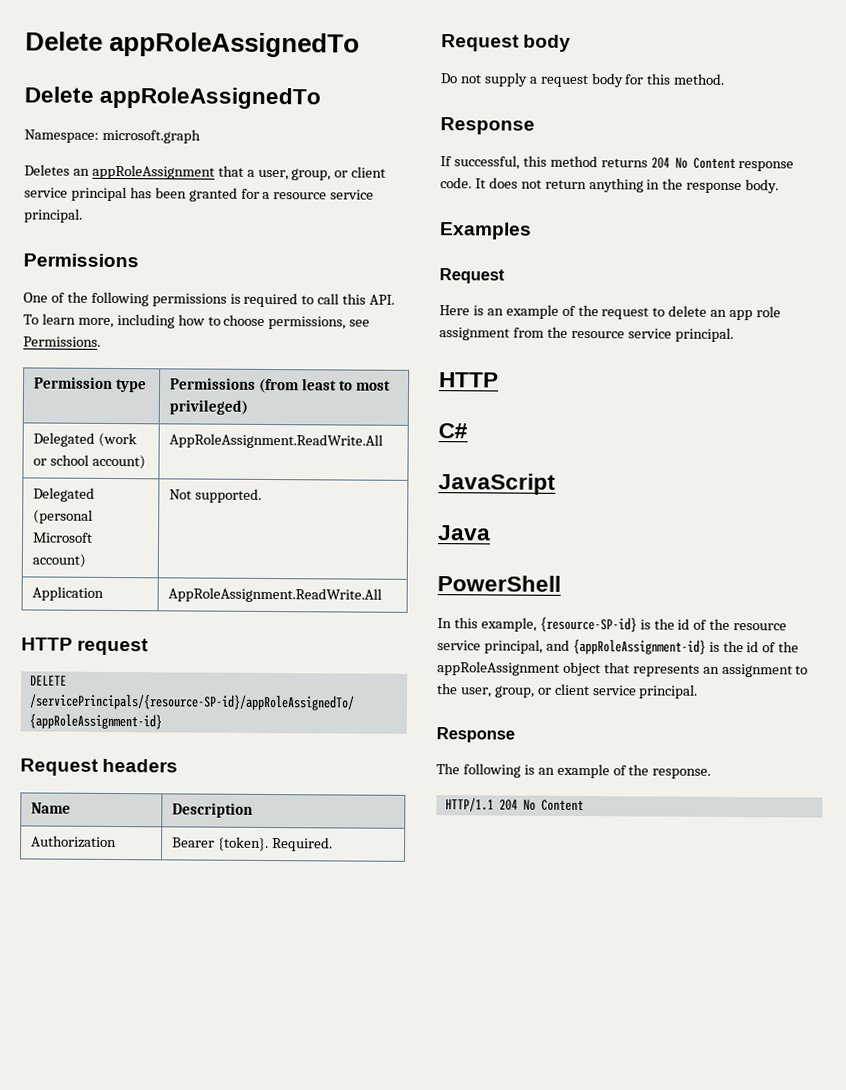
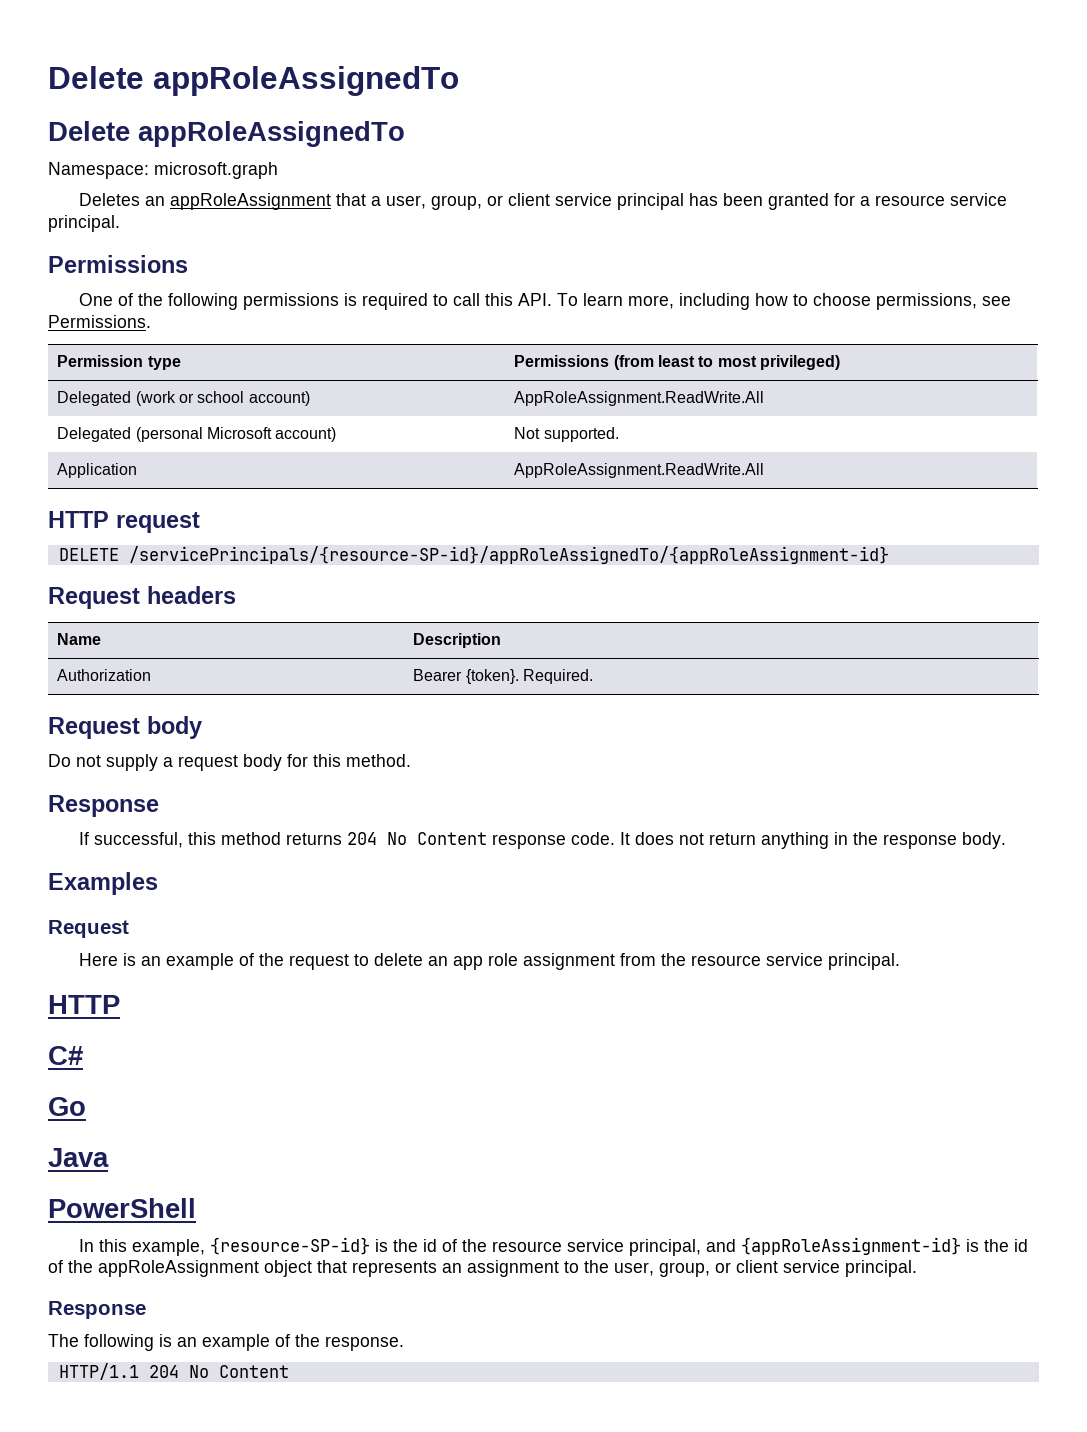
[438,473,556,495] JavaScript -> [48,1097,86,1116] Go

